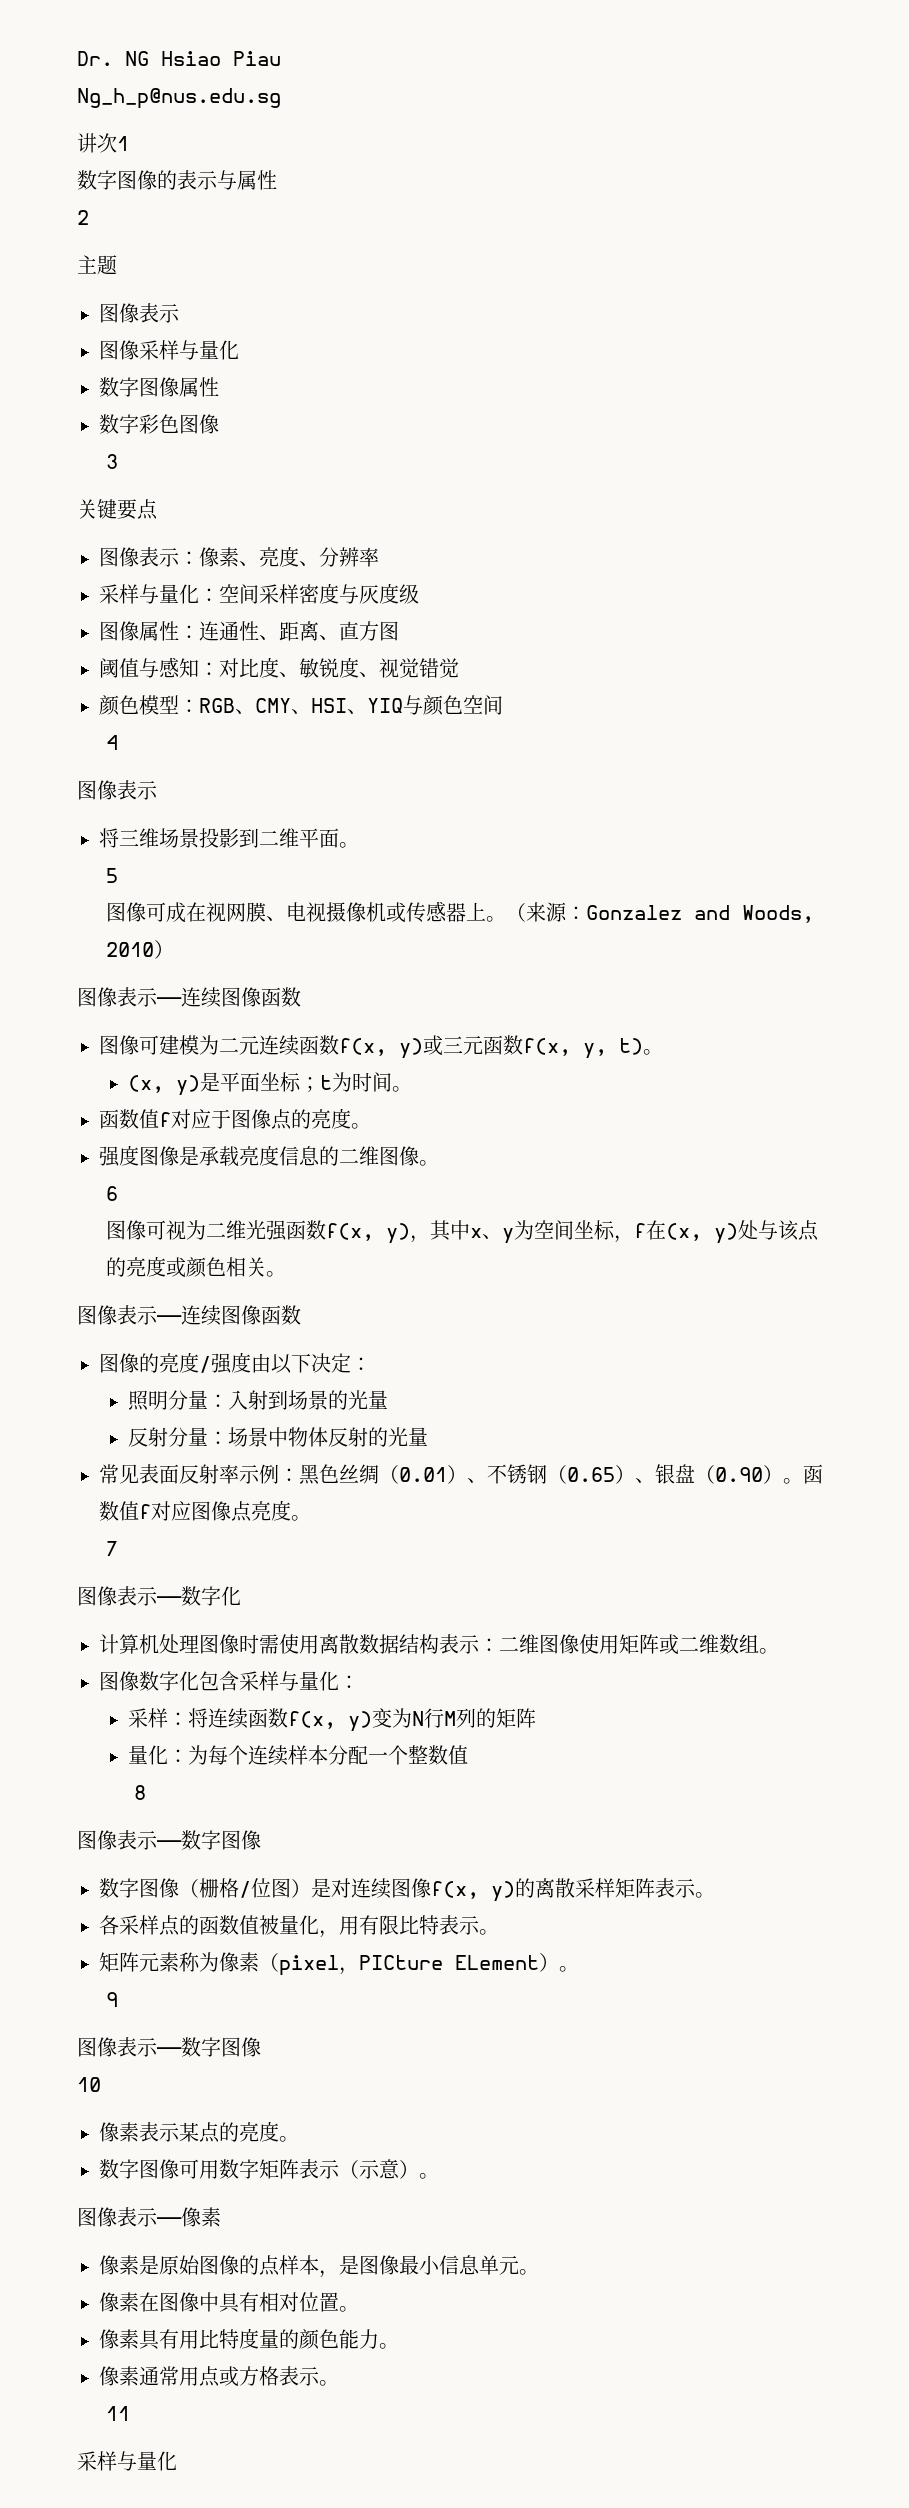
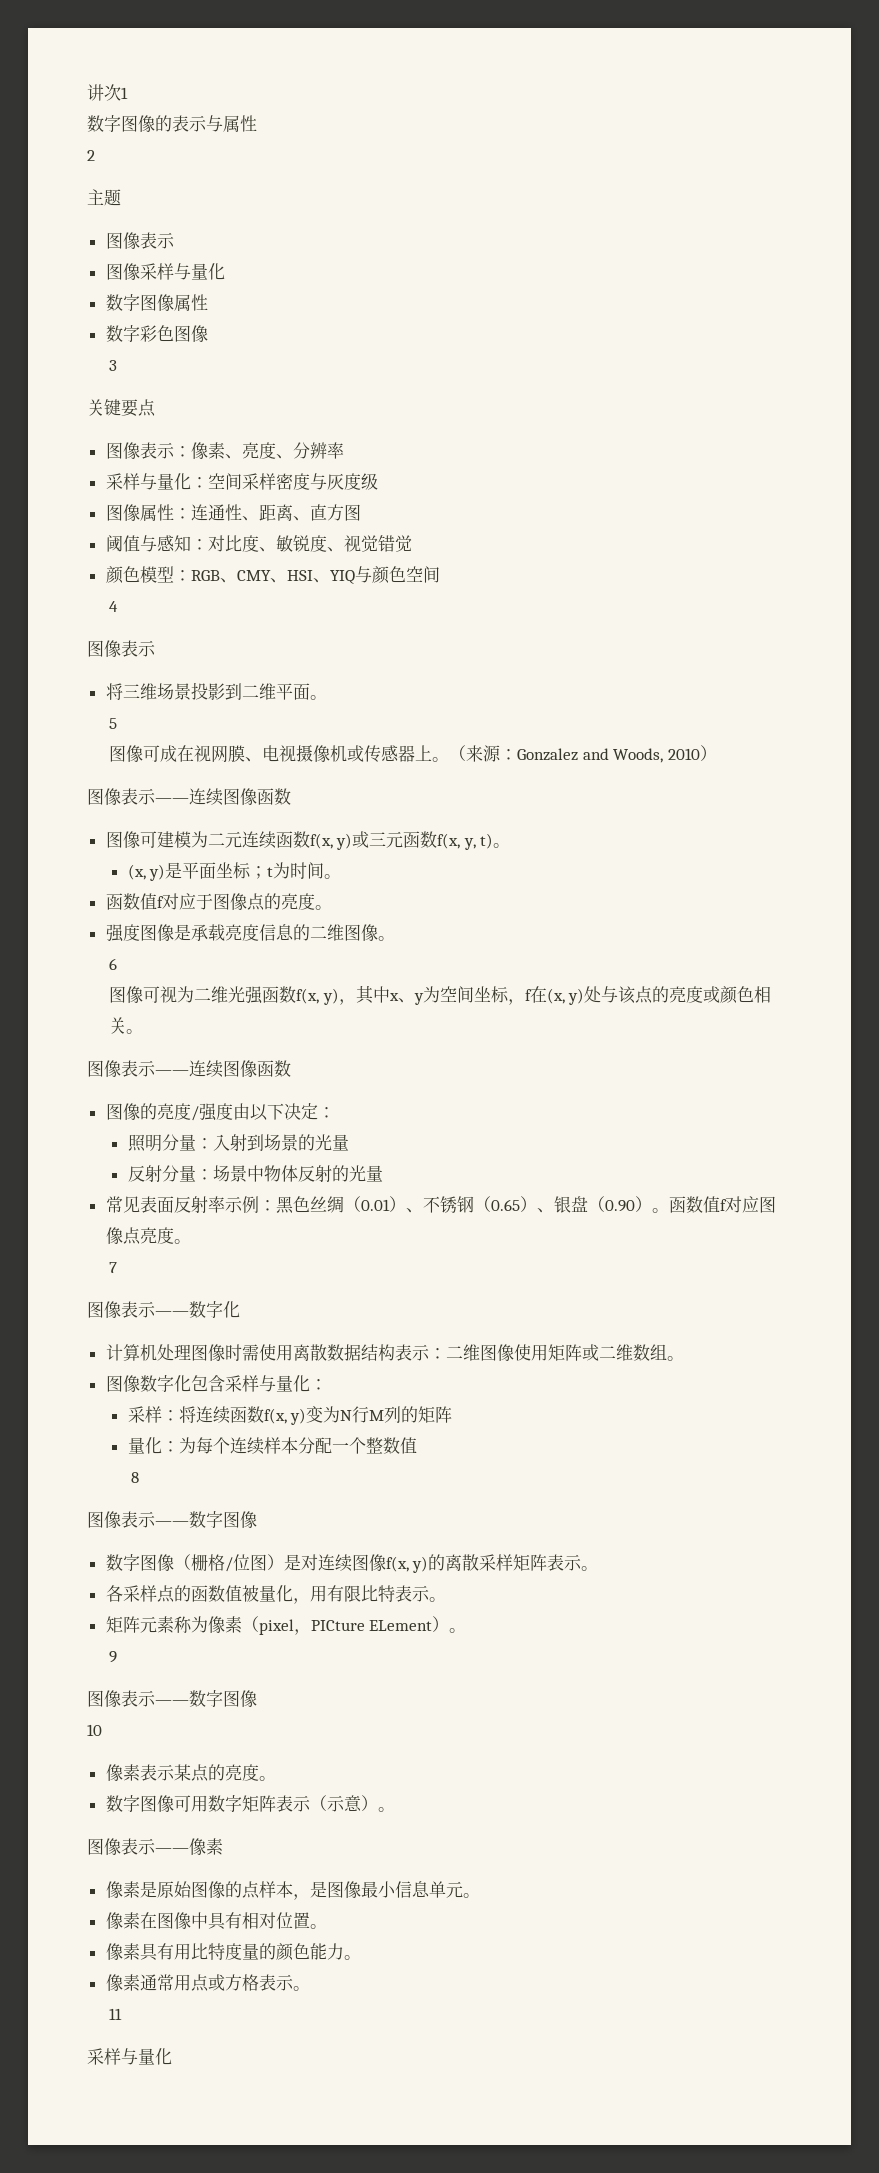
[77,51,281,66] [77,88,281,109] Dr. NG Hsiao Piau // Ng_h_p@nus.edu.sg // -> (87, 92) none

